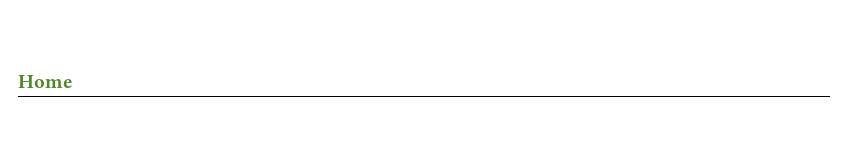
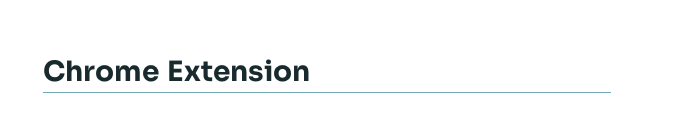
[18,75,73,88] Home -> [43,59,310,82] Chrome Extension

